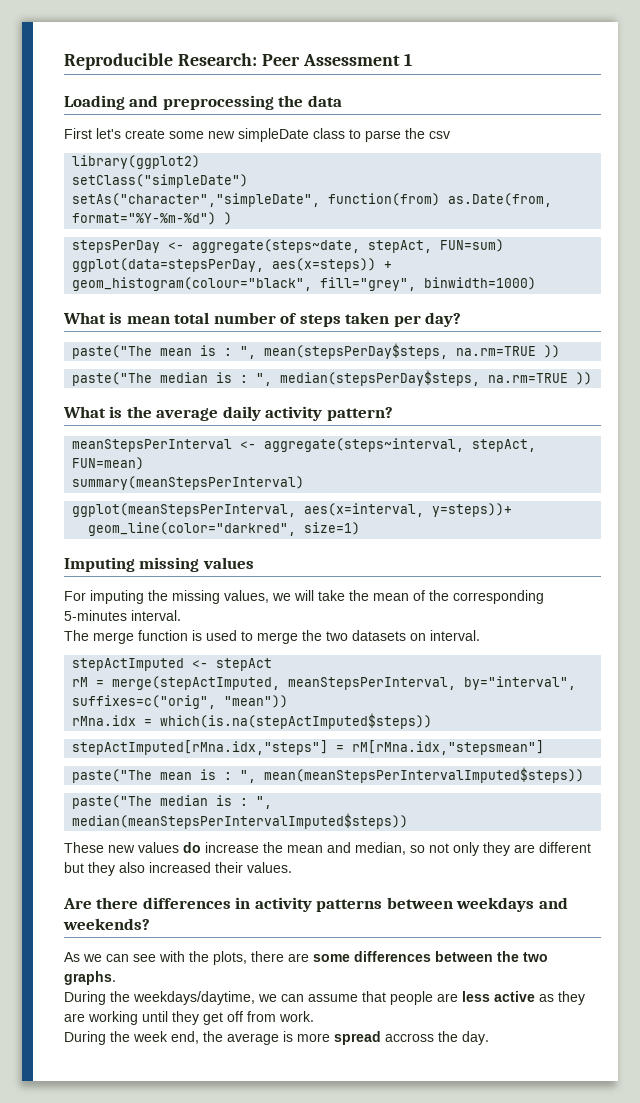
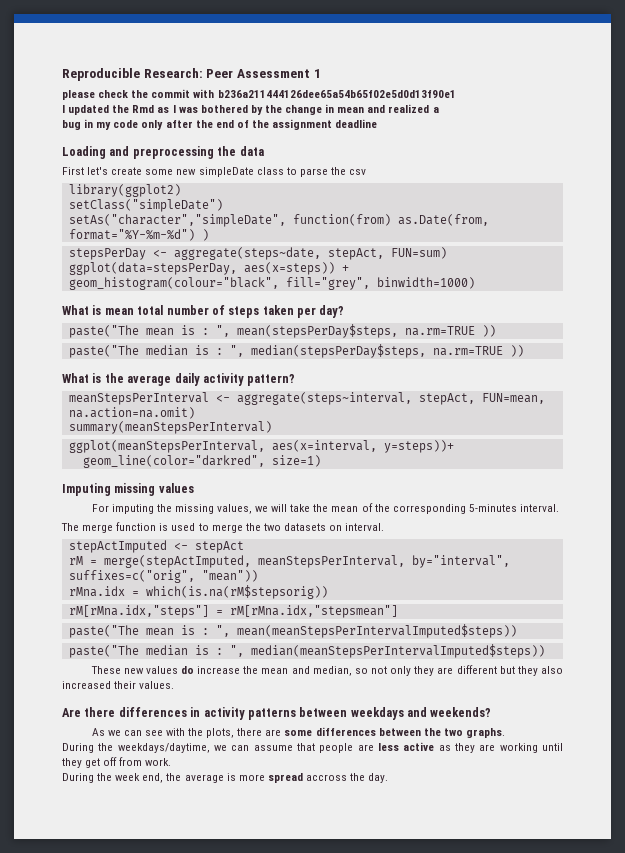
(413, 59) none -> [62,89,456,100] [62,104,439,115] [62,119,378,130] // please check the commit with b236a211444126dee65a54b65f02e5d0d13f90e1 // I updated the Rmd as I was bothered by the change in mean and realized a // bug in my code only after the end of the assignment deadline
[72,457,145,470] FUN=mean) -> [481,393,545,404] [68,407,195,419] FUN=mean, na.action=na.omit)
[160,713,433,729] [72,740,329,755] which(is.na(stepActImputed$steps)) // stepActImputed[rMna.idx,"steps"] -> [145,585,328,599] [68,605,209,618] which(is.na(rM$stepsorig)) // rM[rMna.idx,"steps"]

